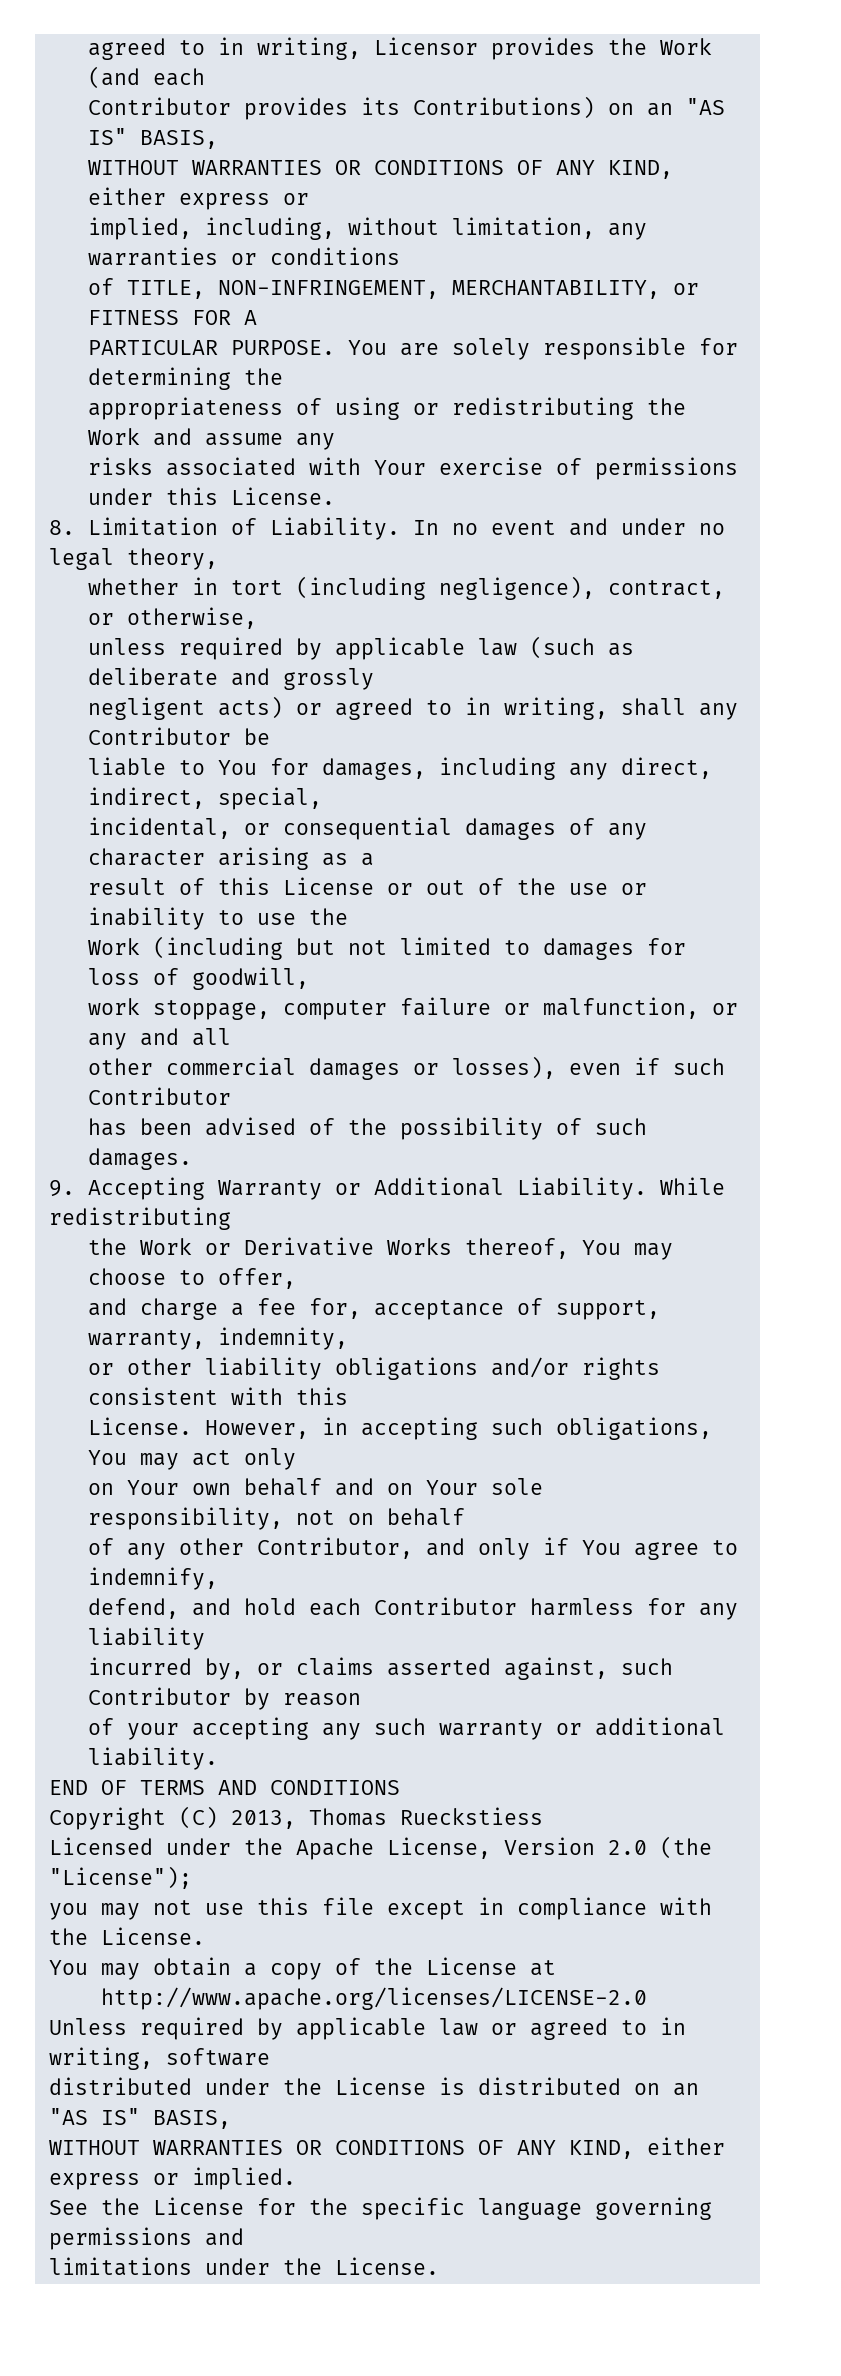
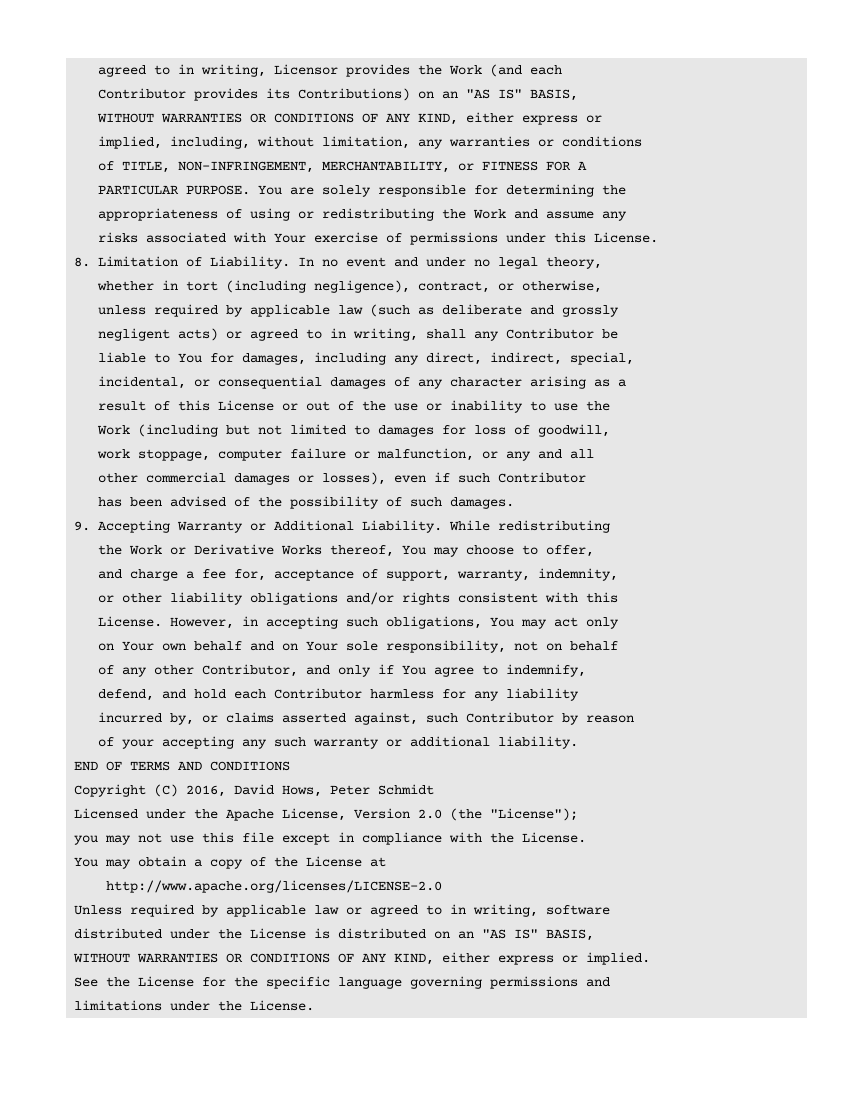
[230,1807,543,1829] 2013, Thomas Rueckstiess -> [185,784,434,797] 2016, David Hows, Peter Schmidt

